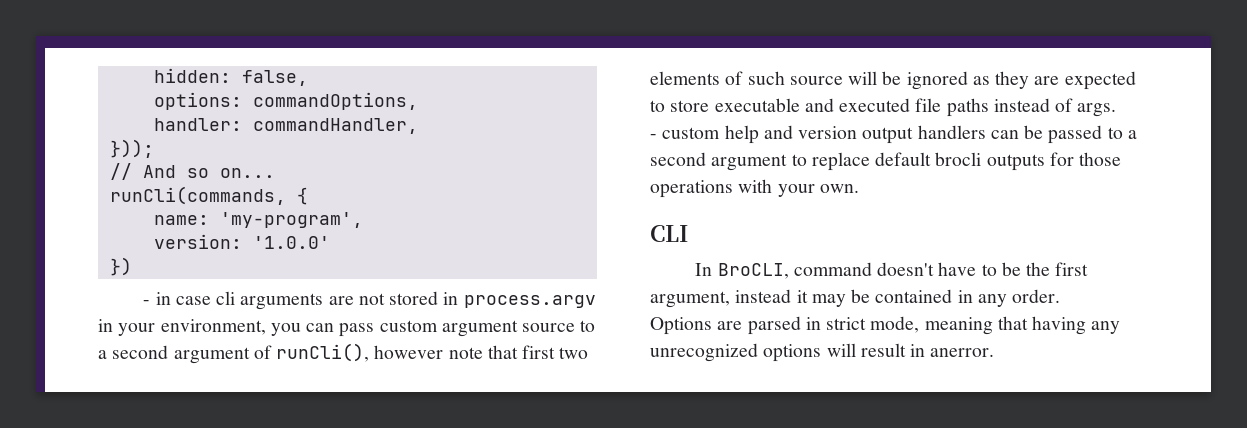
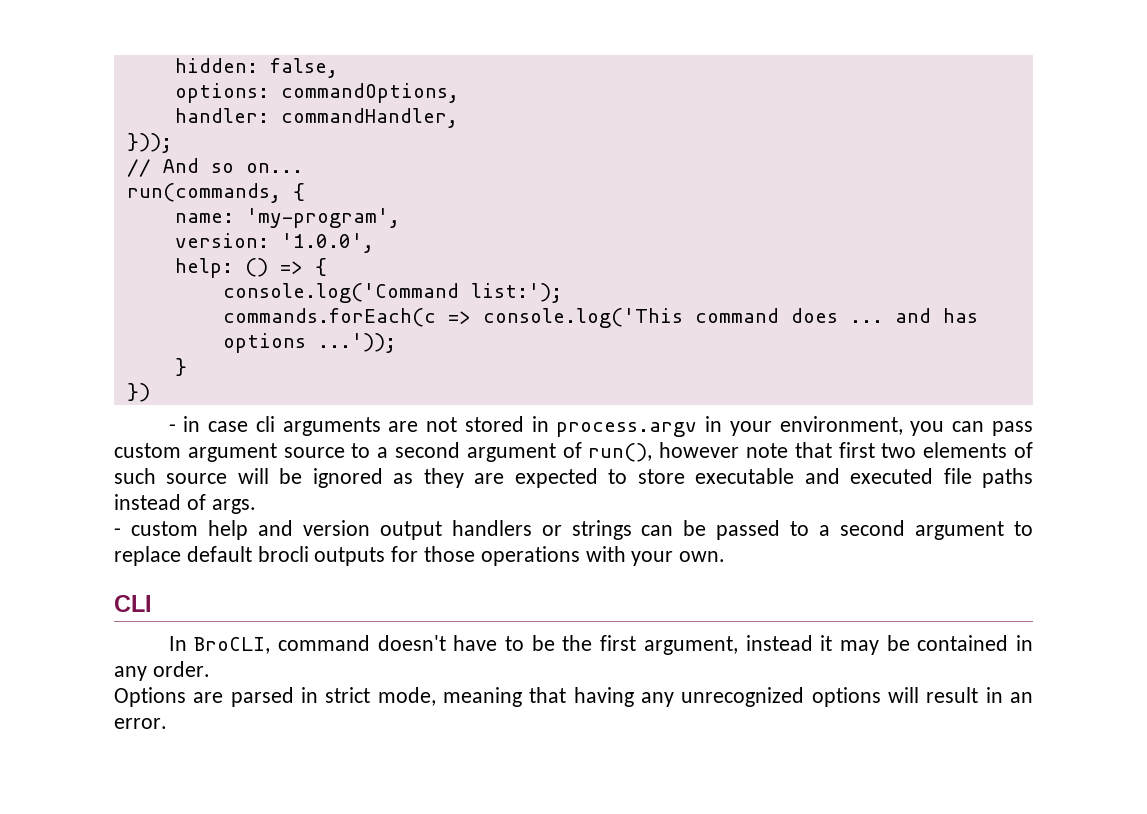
[109,186,286,205] runCli(commands, -> [126,183,281,203] run(commands,
[252,236,330,249] '1.0.0' -> [280,233,374,253] [174,258,327,278] [222,283,562,303] [222,308,978,328] [222,333,396,353] [174,358,187,376] '1.0.0', // help: () => { // console.log('Command list:'); // commands.forEach(c => console.log('This command does ... and has options ...')); // }
[276,343,370,362] runCli(), -> [588,443,653,462] run(),
(986, 132) none -> [541,520,632,540] or strings
[930,348,995,357] anerror. -> [1010,692,1034,703] [114,718,167,729] an error.

